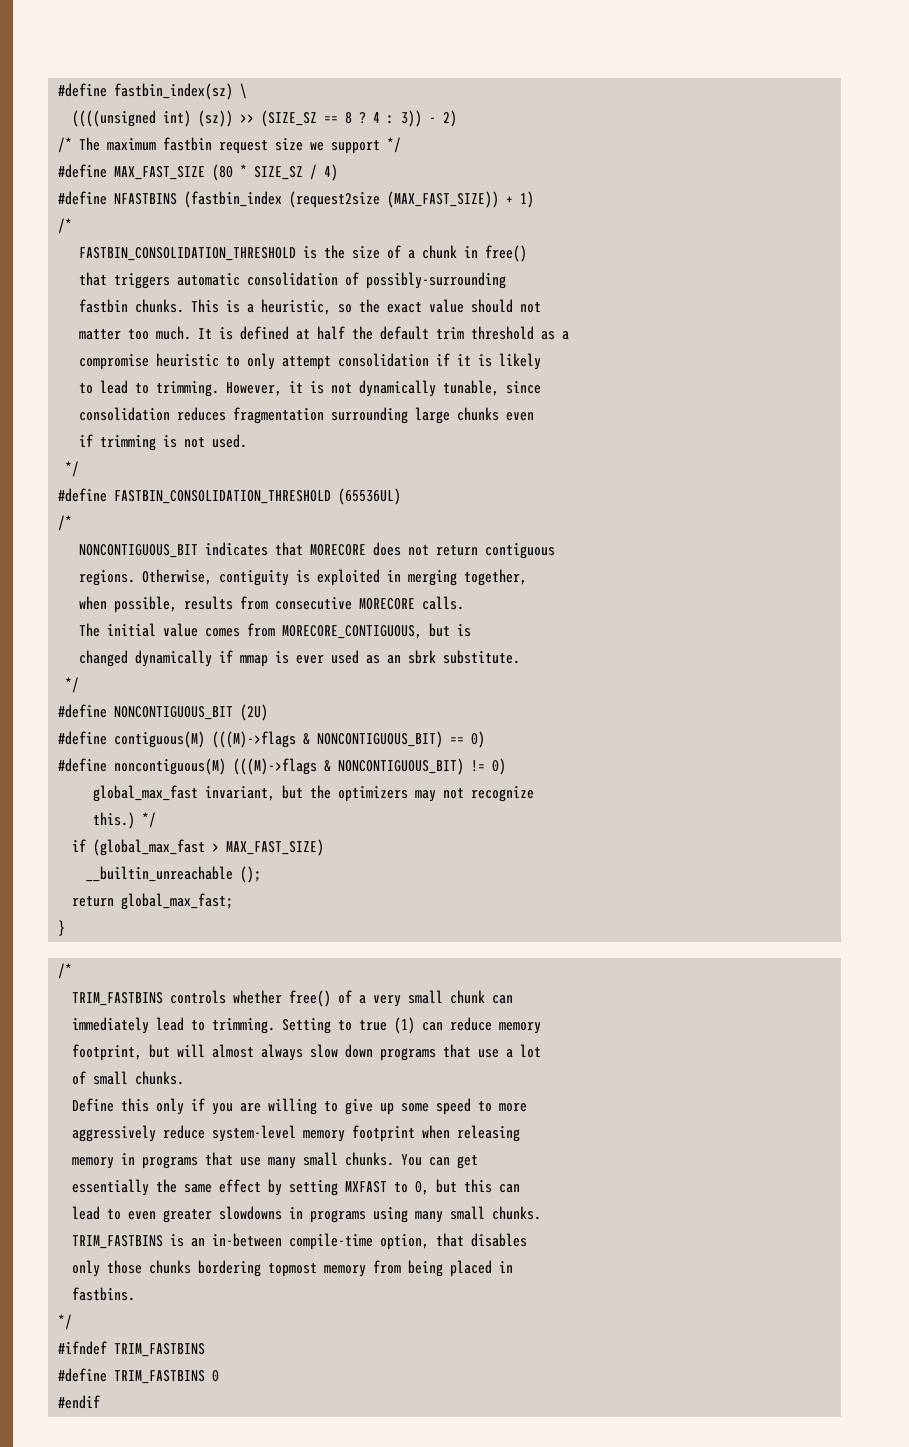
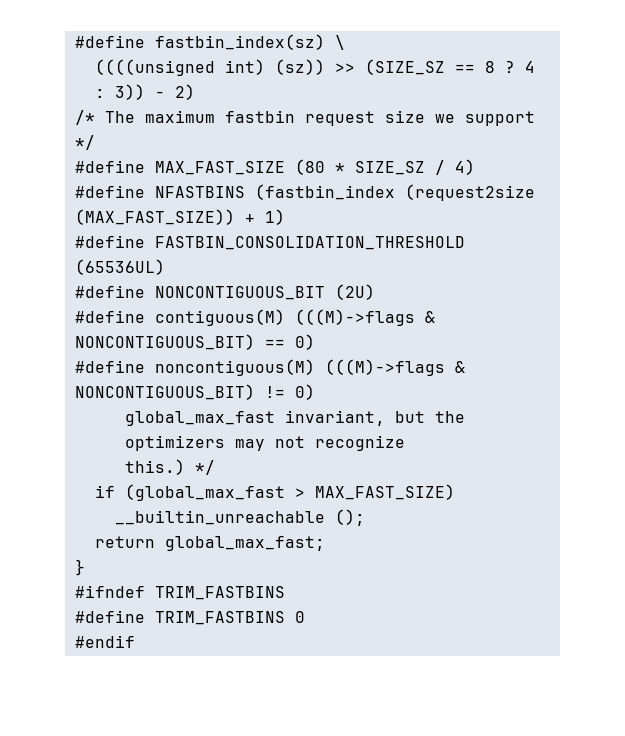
[57,218,72,234] [78,245,527,262] [78,272,506,289] [78,299,541,315] [78,326,569,340] [78,353,541,370] [78,380,541,397] [78,407,534,424] [78,434,247,451] [64,461,79,477] [57,488,401,505] [57,515,72,531] [78,542,555,559] [78,569,527,586] [78,596,464,613] [78,623,471,639] [78,650,520,667] [64,677,79,693] /* // FASTBIN_CONSOLIDATION_THRESHOLD is the size of a chunk in free() // that triggers automatic consolidation of possibly-surrounding // fastbin chunks. This is a heuristic, so the exact value should not // matter too much. It is defined at half the default trim threshold as a // compromise heuristic to only attempt consolidation if it is likely // to lead to trimming. However, it is not dynamically tunable, since // consolidation reduces fragmentation surrounding large chunks even // if trimming is not used. // */ // #define FASTBIN_CONSOLIDATION_THRESHOLD (65536UL) // /* // NONCONTIGUOUS_BIT indicates that MORECORE does not return contiguous // regions. Otherwise, contiguity is exploited in merging together, // when possible, results from consecutive MORECORE calls. // The initial value comes from MORECORE_CONTIGUOUS, but is // changed dynamically if mmap is ever used as an sbrk substitute. // */ -> [74,235,465,250] [74,259,165,275] #define FASTBIN_CONSOLIDATION_THRESHOLD (65536UL)
[57,963,72,979] [71,990,513,1007] [71,1017,541,1034] [71,1044,541,1061] [71,1071,184,1085] [71,1098,527,1115] [71,1125,520,1142] [71,1152,478,1169] [71,1179,520,1196] [71,1206,541,1223] [71,1233,527,1250] [71,1260,513,1277] [71,1287,135,1301] [57,1314,72,1330] // /* // TRIM_FASTBINS controls whether free() of a very small chunk can // immediately lead to trimming. Setting to true (1) can reduce memory // footprint, but will almost always slow down programs that use a lot // of small chunks. // Define this only if you are willing to give up some speed to more // aggressively reduce system-level memory footprint when releasing // memory in programs that use many small chunks. You can get // essentially the same effect by setting MXFAST to 0, but this can // lead to even greater slowdowns in programs using many small chunks. // TRIM_FASTBINS is an in-between compile-time option, that disables // only those chunks bordering topmost memory from being placed in // fastbins. // */ -> (85, 567) none

